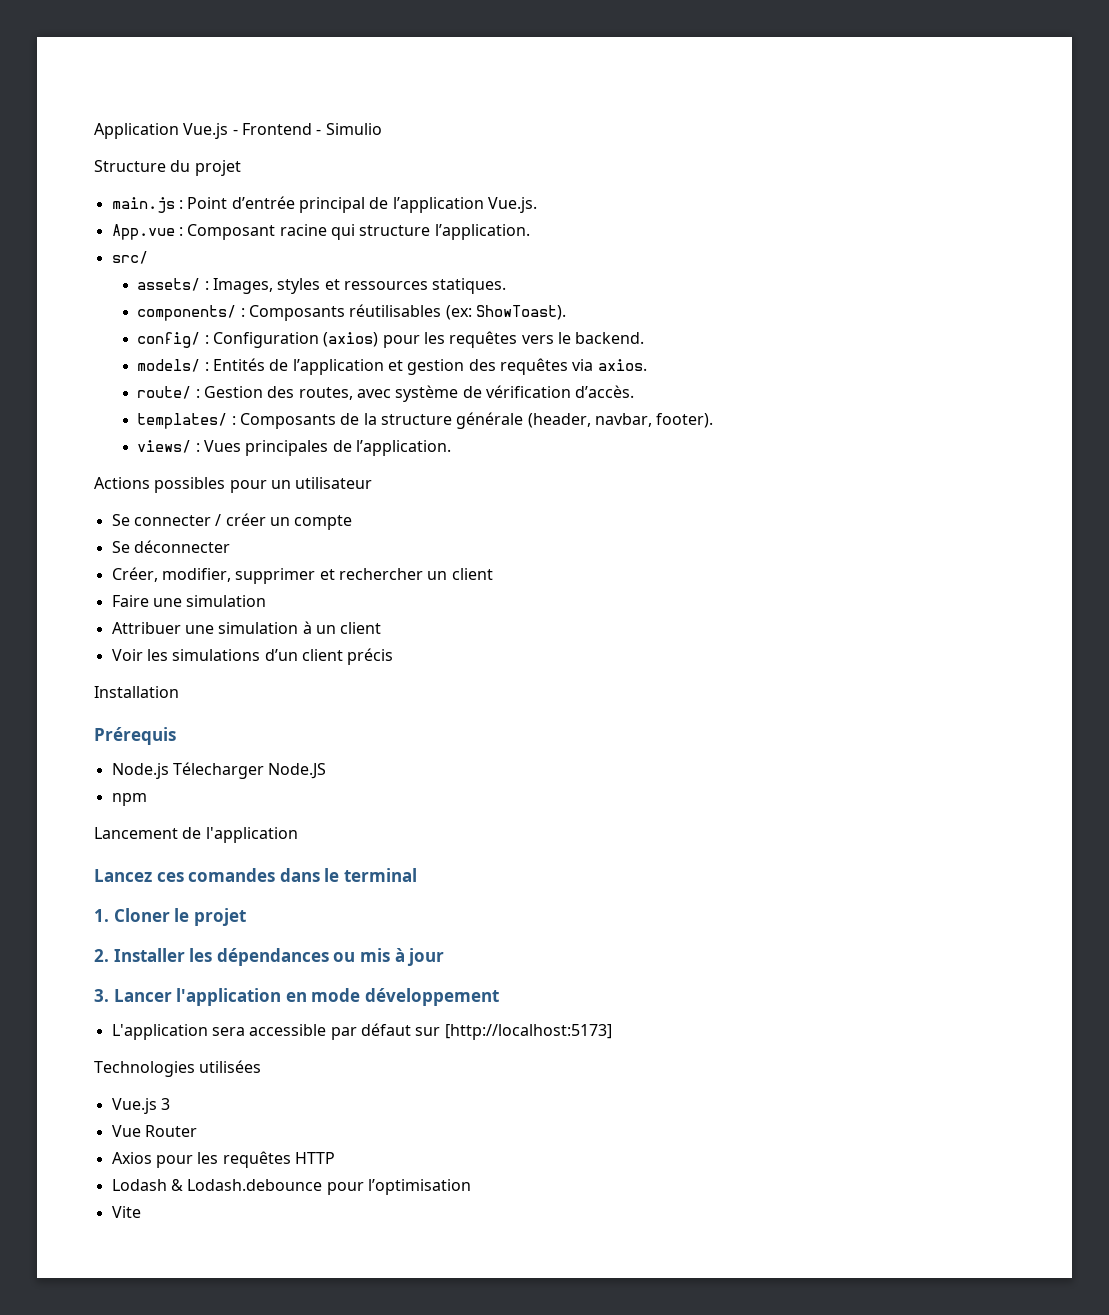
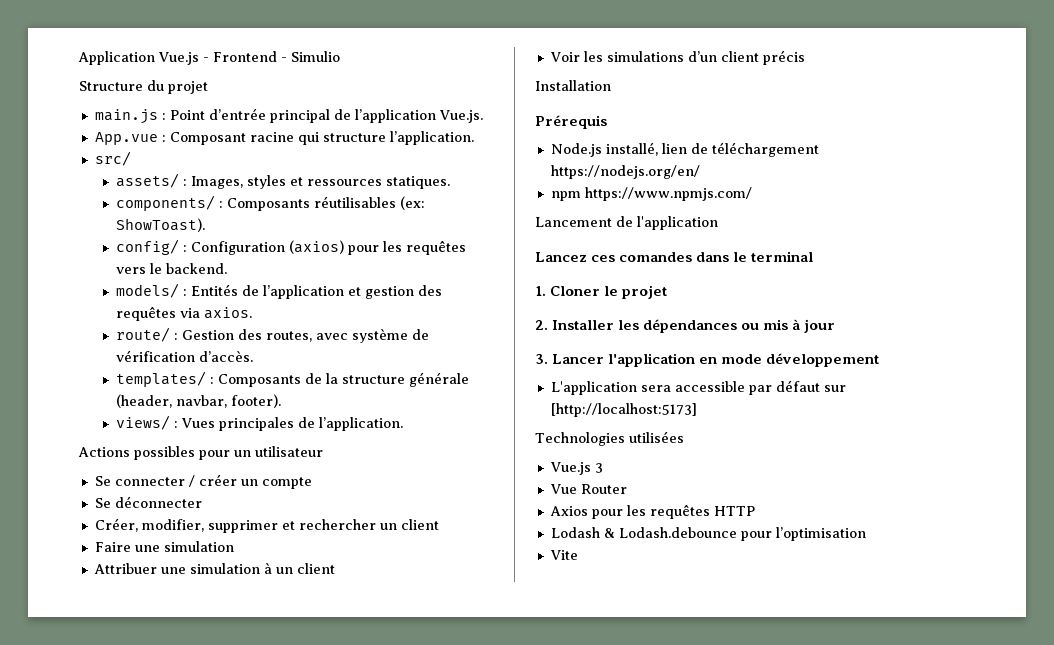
[172,762,327,779] Télecharger Node.JS -> [605,142,819,157] [550,165,700,179] installé, lien de téléchargement https://nodejs.org/en/
(147, 799) none -> [584,187,752,201] https://www.npmjs.com/

